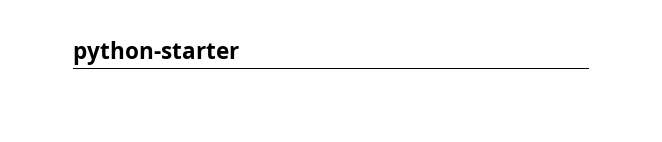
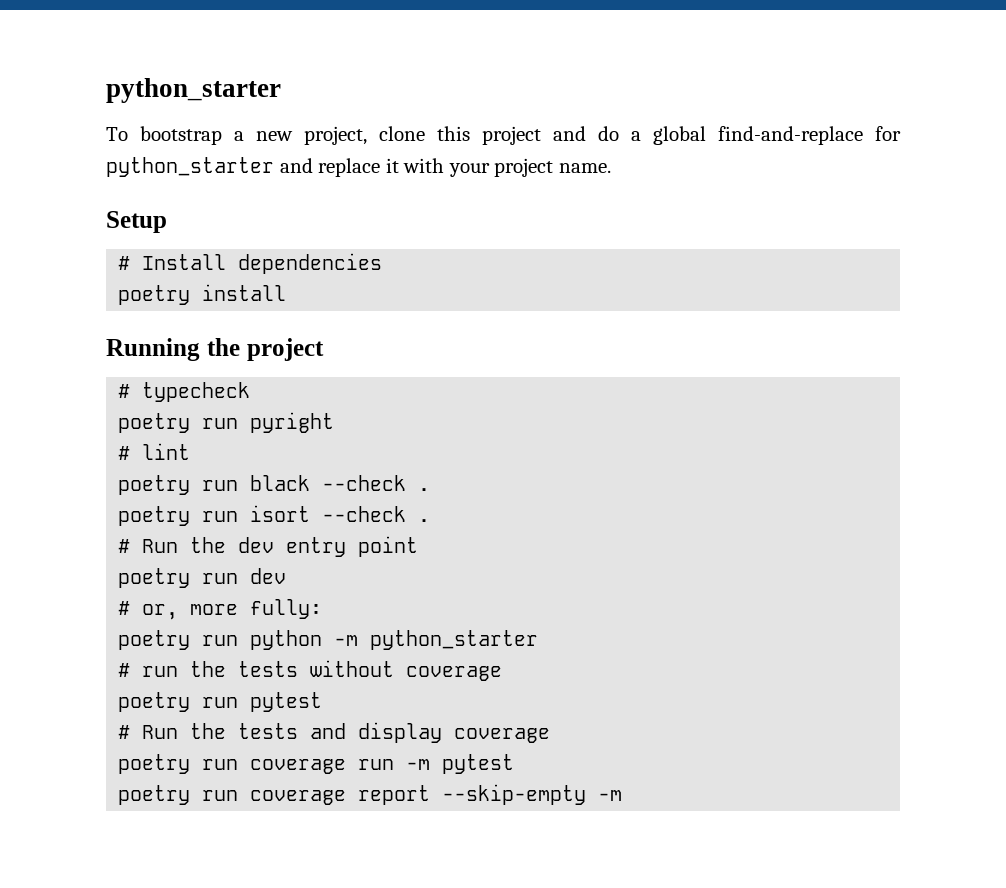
[73,41,239,65] python-starter -> [106,78,281,103] [106,126,901,145] [106,157,611,177] [106,211,167,233] [118,253,383,274] [118,284,287,305] [106,338,324,361] [118,382,251,402] [118,412,335,433] [118,443,191,460] [118,475,431,495] [118,505,431,526] [118,536,419,557] [118,568,287,588] [118,599,323,620] [118,630,539,650] [118,660,503,681] [118,692,323,712] [118,722,551,743] [118,754,515,774] [118,784,623,805] python_starter // To bootstrap a new project, clone this project and do a global find-and-replace for python_starter and replace it with your project name. // Setup // # Install dependencies // poetry install // Running the project // # typecheck // poetry run pyright // # lint // poetry run black --check . // poetry run isort --check . // # Run the dev entry point // poetry run dev // # or, more fully: // poetry run python -m python_starter // # run the tests without coverage // poetry run pytest // # Run the tests and display coverage // poetry run coverage run -m pytest // poetry run coverage report --skip-empty -m

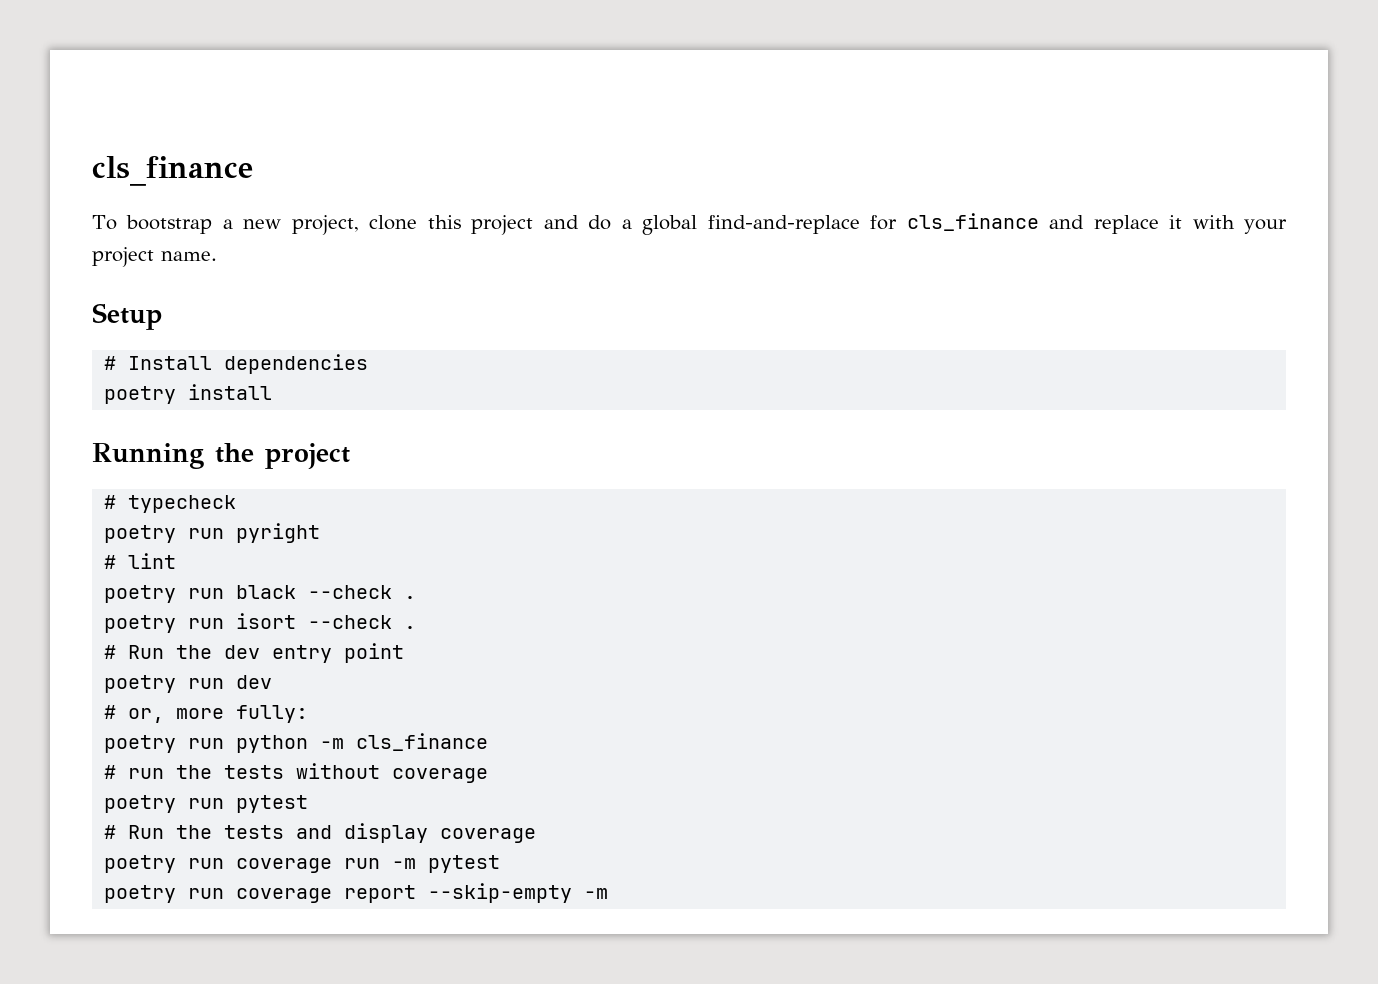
[106,78,281,103] python_starter -> [92,156,253,186] cls_finance
[106,157,274,177] python_starter -> [906,213,1039,231] cls_finance
[370,630,539,650] python_starter -> [356,733,489,751] cls_finance

